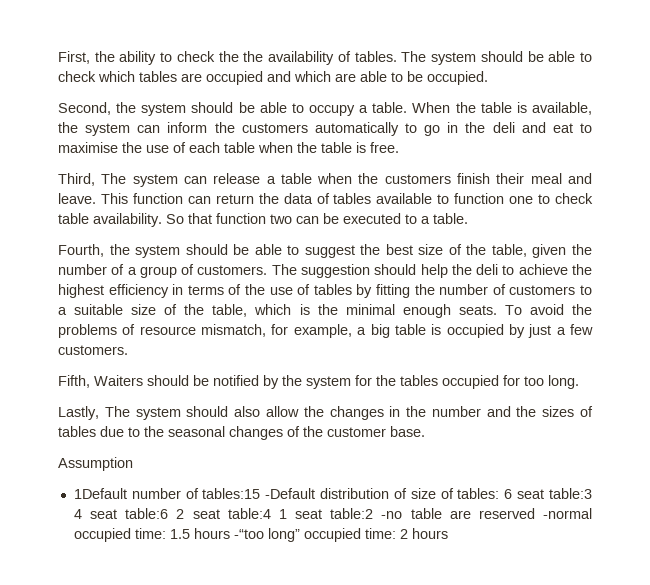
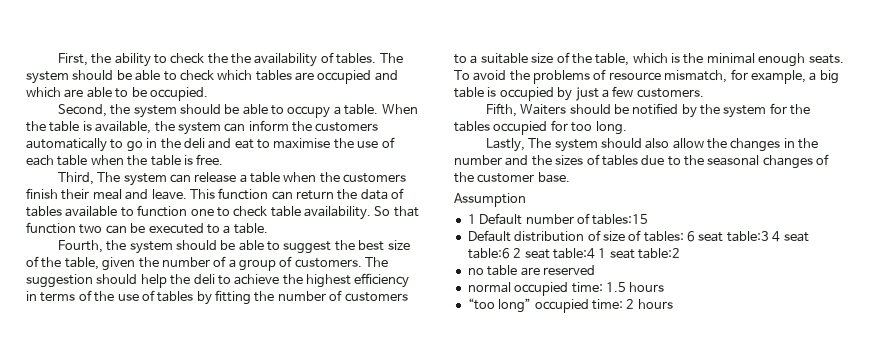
[73,488,127,499] 1Default -> [467,213,523,225] 1 Default
[265,488,316,499] -Default -> [467,230,511,242] // Default
[381,511,403,519] -no -> [467,268,484,275] // no
[542,508,592,519] -normal -> [467,282,511,293] // normal
[233,529,264,539] -“too -> [467,298,495,310] // “too

